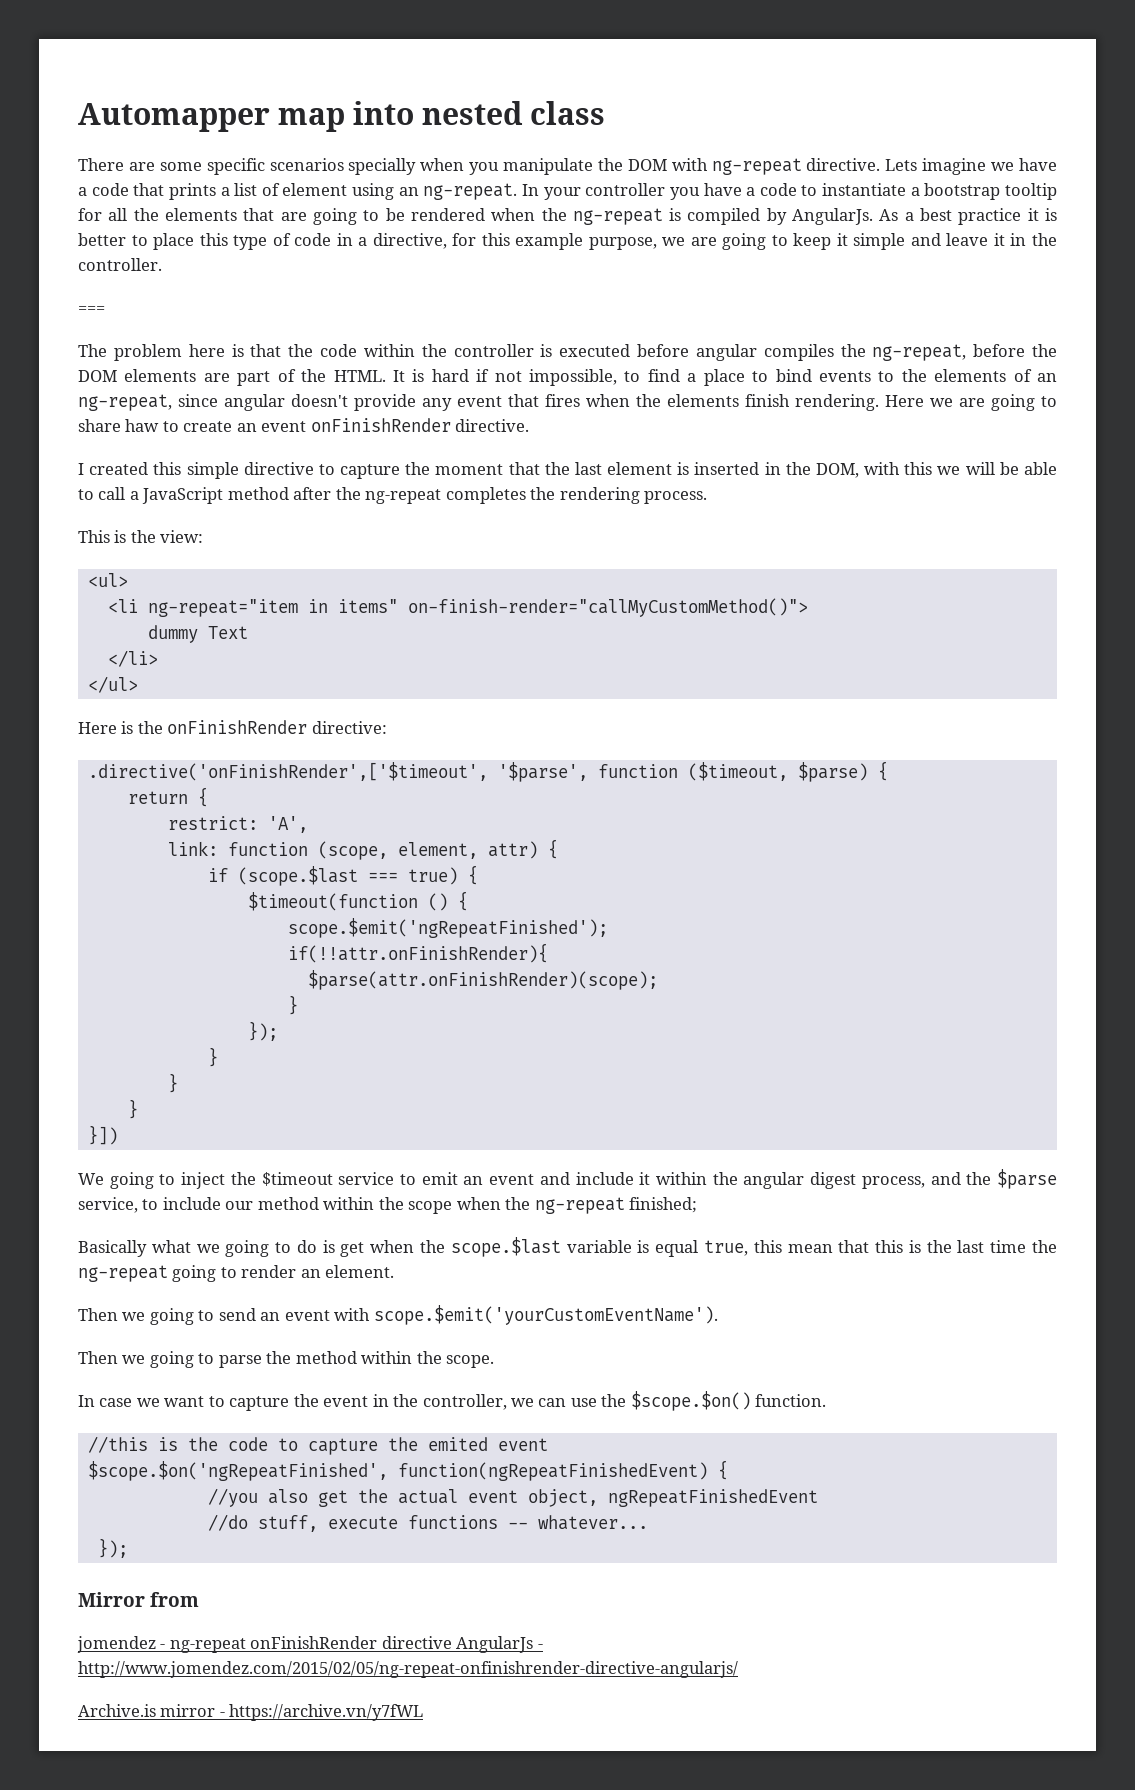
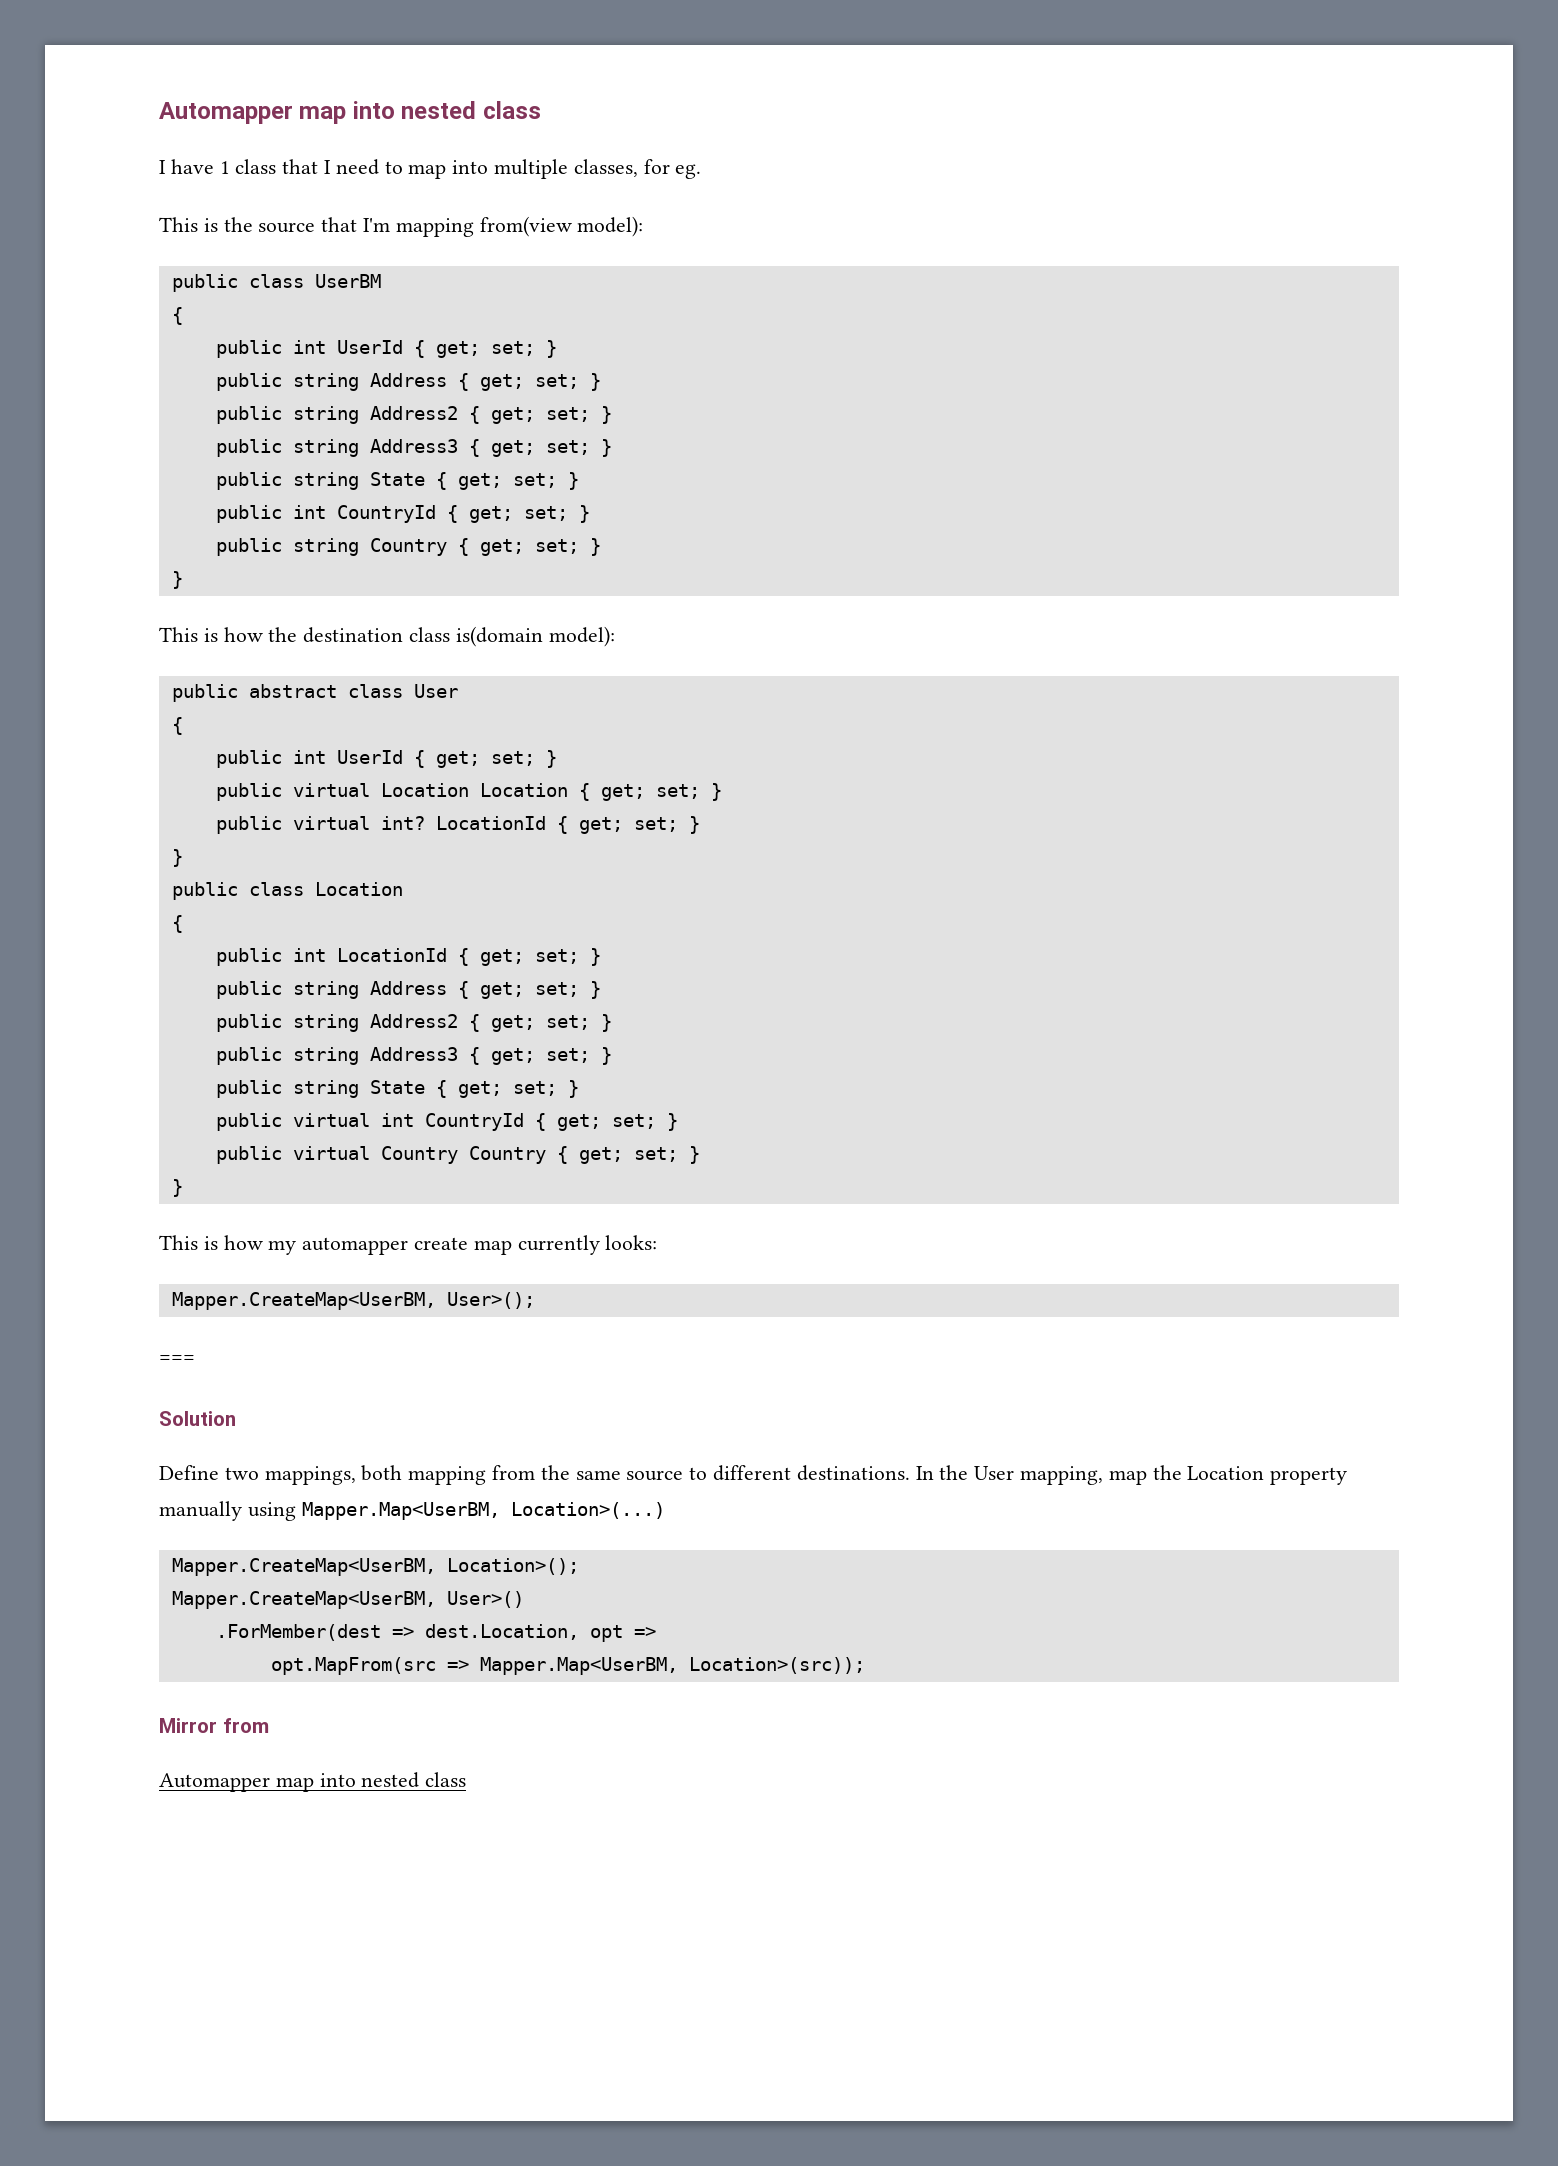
[78,158,1057,175] [78,183,1057,200] [78,208,1058,225] [78,233,1057,250] [78,258,162,271] [78,306,105,314] [78,344,1058,361] [78,369,1057,386] [78,394,1057,411] [78,418,530,432] [78,462,1057,479] [78,487,708,504] [78,530,204,543] [87,573,128,587] [107,598,808,617] [147,625,248,643] [107,650,158,667] [87,676,138,693] [78,720,387,734] [87,761,888,782] [127,787,208,807] [167,816,308,833] [167,839,558,860] [207,865,478,886] [247,891,468,911] [287,918,608,938] [287,943,548,963] [307,970,658,990] [287,995,298,1015] [247,1021,278,1041] [207,1047,218,1067] [167,1073,178,1093] [127,1099,138,1119] [87,1125,118,1145] [78,1169,1057,1189] [78,1197,698,1214] [78,1237,1057,1257] [78,1265,395,1282] [78,1305,718,1325] [78,1351,495,1368] [78,1391,827,1411] [87,1436,548,1455] [87,1460,728,1481] [207,1488,818,1507] [207,1514,648,1532] [97,1538,128,1558] [78,1592,200,1607] [77,1636,543,1653] [78,1661,738,1678] [78,1704,424,1721] There are some specific scenarios specially when you manipulate the DOM with ng-repeat directive. Lets imagine we have a code that prints a list of element using an ng-repeat. In your controller you have a code to instantiate a bootstrap tooltip for all the elements that are going to be rendered when the ng-repeat is compiled by AngularJs. As a best practice it is better to place this type of code in a directive, for this example purpose, we are going to keep it simple and leave it in the controller. // === // The problem here is that the code within the controller is executed before angular compiles the ng-repeat, before the DOM elements are part of the HTML. It is hard if not impossible, to find a place to bind events to the elements of an ng-repeat, since angular doesn't provide any event that fires when the elements finish rendering. Here we are going to share haw to create an event onFinishRender directive. // I created this simple directive to capture the moment that the last element is inserted in the DOM, with this we will be able to call a JavaScript method after the ng-repeat completes the rendering process. // This is the view: // <ul> // <li ng-repeat="item in items" on-finish-render="callMyCustomMethod()"> // dummy Text // </li> // </ul> // Here is the onFinishRender directive: // .directive('onFinishRender',['$timeout', '$parse', function ($timeout, $parse) { // return { // restrict: 'A', // link: function (scope, element, attr) { // if (scope.$last === true) { // $timeout(function () { // scope.$emit('ngRepeatFinished'); // if(!!attr.onFinishRender){ // $parse(attr.onFinishRender)(scope); // } // }); // } // } // } // }]) // We going to inject the $timeout service to emit an event and include it within the angular digest process, and the $parse service, to include our method within the scope when the ng-repeat finished; // Basically what we going to do is get when the scope.$last variable is equal true, this mean that this is the last time the ng-repeat going to render an element. // Then we going to send an event with scope.$emit('yourCustomEventName'). // Then we going to parse the method within the scope. // In case we want to capture the event in the controller, we can use the $scope.$on() function. // //this is the code to capture the emited event // $scope.$on('ngRepeatFinished', function(ngRepeatFinishedEvent) { // //you also get the actual event object, ngRepeatFinishedEvent // //do stuff, execute functions -- whatever... // }); // Mirror from // jomendez - ng-repeat onFinishRender directive AngularJs - http://www.jomendez.com/2015/02/05/ng-repeat-onfinishrender-directive-angularjs/ // Archive.is mirror - https://archive.vn/y7fWL -> [159,159,702,179] [159,216,644,237] [171,274,381,292] [171,307,183,325] [215,340,557,358] [215,373,601,391] [215,406,612,424] [215,439,612,457] [215,472,579,490] [215,505,590,523] [215,538,601,556] [171,571,183,589] [159,626,615,647] [171,684,458,702] [171,717,183,735] [215,750,557,768] [215,783,722,801] [215,816,700,834] [171,849,183,867] [171,882,403,900] [171,915,183,933] [215,948,601,966] [215,981,601,999] [215,1014,612,1032] [215,1047,612,1065] [215,1080,579,1098] [215,1113,678,1131] [215,1146,700,1164] [171,1179,183,1197] [159,1235,658,1255] [171,1292,535,1310] [159,1355,195,1363] [159,1411,236,1426] [159,1465,1348,1485] [159,1501,665,1521] [171,1558,579,1576] [171,1591,524,1609] [215,1624,656,1642] [270,1657,865,1675] [159,1718,269,1733] [159,1772,467,1792] I have 1 class that I need to map into multiple classes, for eg. // This is the source that I'm mapping from(view model): // public class UserBM // { // public int UserId { get; set; } // public string Address { get; set; } // public string Address2 { get; set; } // public string Address3 { get; set; } // public string State { get; set; } // public int CountryId { get; set; } // public string Country { get; set; } // } // This is how the destination class is(domain model): // public abstract class User // { // public int UserId { get; set; } // public virtual Location Location { get; set; } // public virtual int? LocationId { get; set; } // } // public class Location // { // public int LocationId { get; set; } // public string Address { get; set; } // public string Address2 { get; set; } // public string Address3 { get; set; } // public string State { get; set; } // public virtual int CountryId { get; set; } // public virtual Country Country { get; set; } // } // This is how my automapper create map currently looks: // Mapper.CreateMap<UserBM, User>(); // === // Solution // Define two mappings, both mapping from the same source to different destinations. In the User mapping, map the Location property manually using Mapper.Map<UserBM, Location>(...) // Mapper.CreateMap<UserBM, Location>(); // Mapper.CreateMap<UserBM, User>() // .ForMember(dest => dest.Location, opt => // opt.MapFrom(src => Mapper.Map<UserBM, Location>(src)); // Mirror from // Automapper map into nested class

